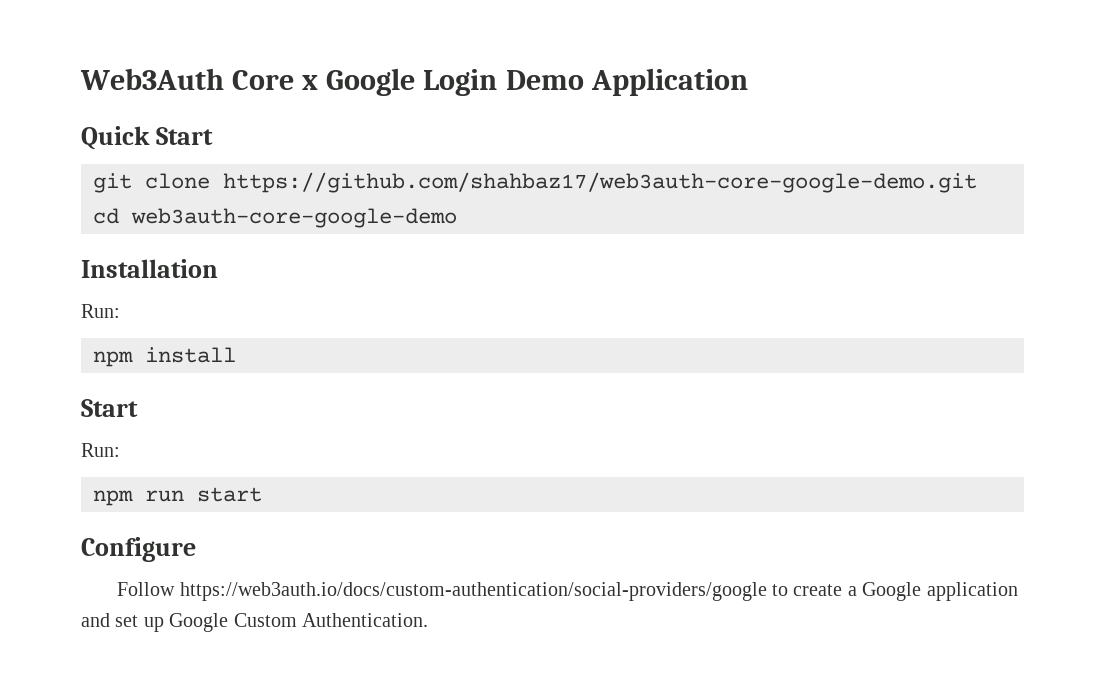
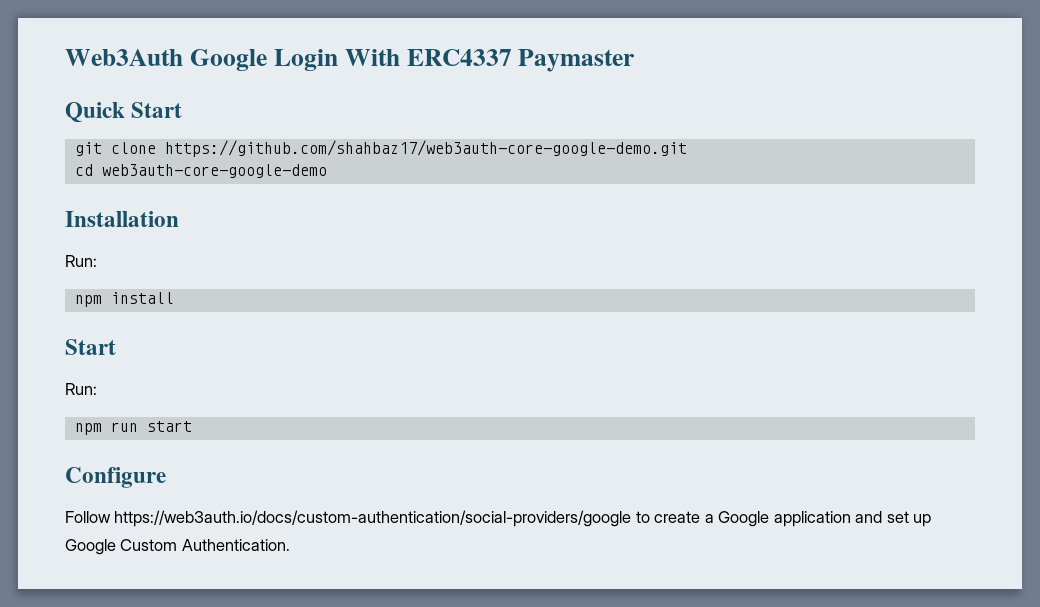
[232,68,748,96] Core x Google Login Demo Application -> [189,49,636,72] Google Login With ERC4337 Paymaster

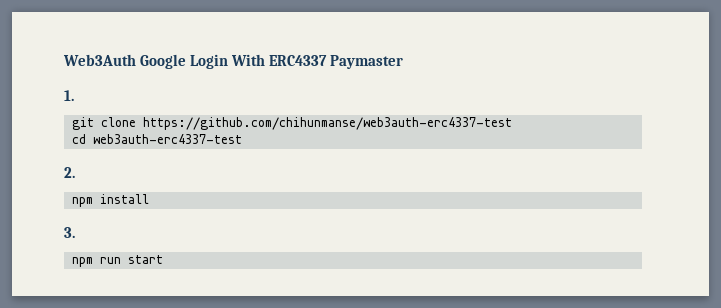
[65,102,183,123] Quick Start -> [64,90,74,101] 1.
[164,140,687,157] https://github.com/shahbaz17/web3auth-core-google-demo.git -> [142,117,512,130] https://github.com/chihunmanse/web3auth-erc4337-test
[101,164,327,178] [65,211,179,227] [65,255,97,267] web3auth-core-google-demo // Installation // Run: -> [92,134,242,144] [64,167,75,178] web3auth-erc4337-test // 2.
[65,339,116,355] [65,383,97,395] Start // Run: -> [64,227,75,238] 3.
[65,467,166,488] [65,510,932,527] [65,539,290,555] // Configure // Follow https://web3auth.io/docs/custom-authentication/social-providers/google to create a Google application and set up Google Custom Authentication. -> (163, 259) none

